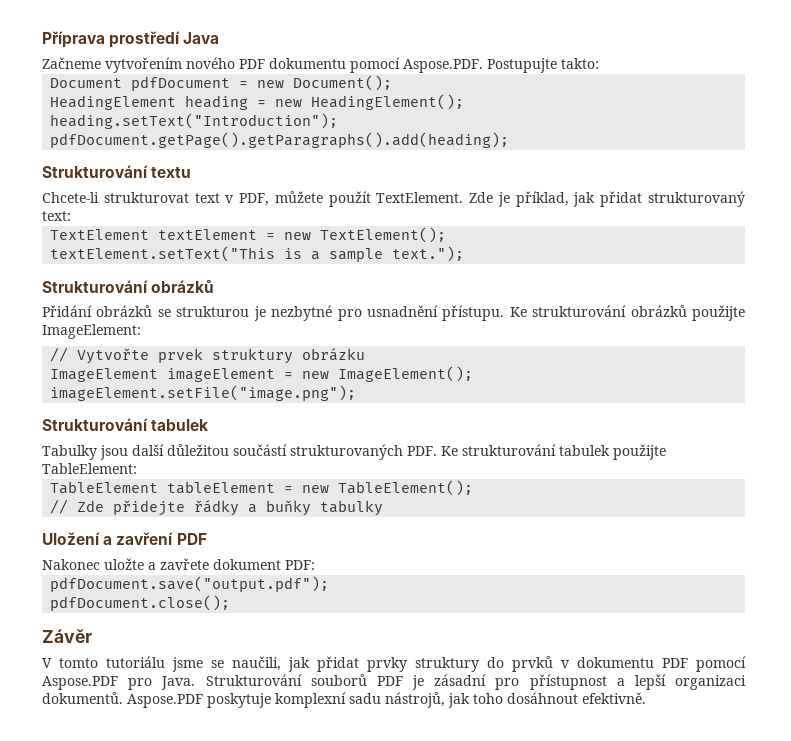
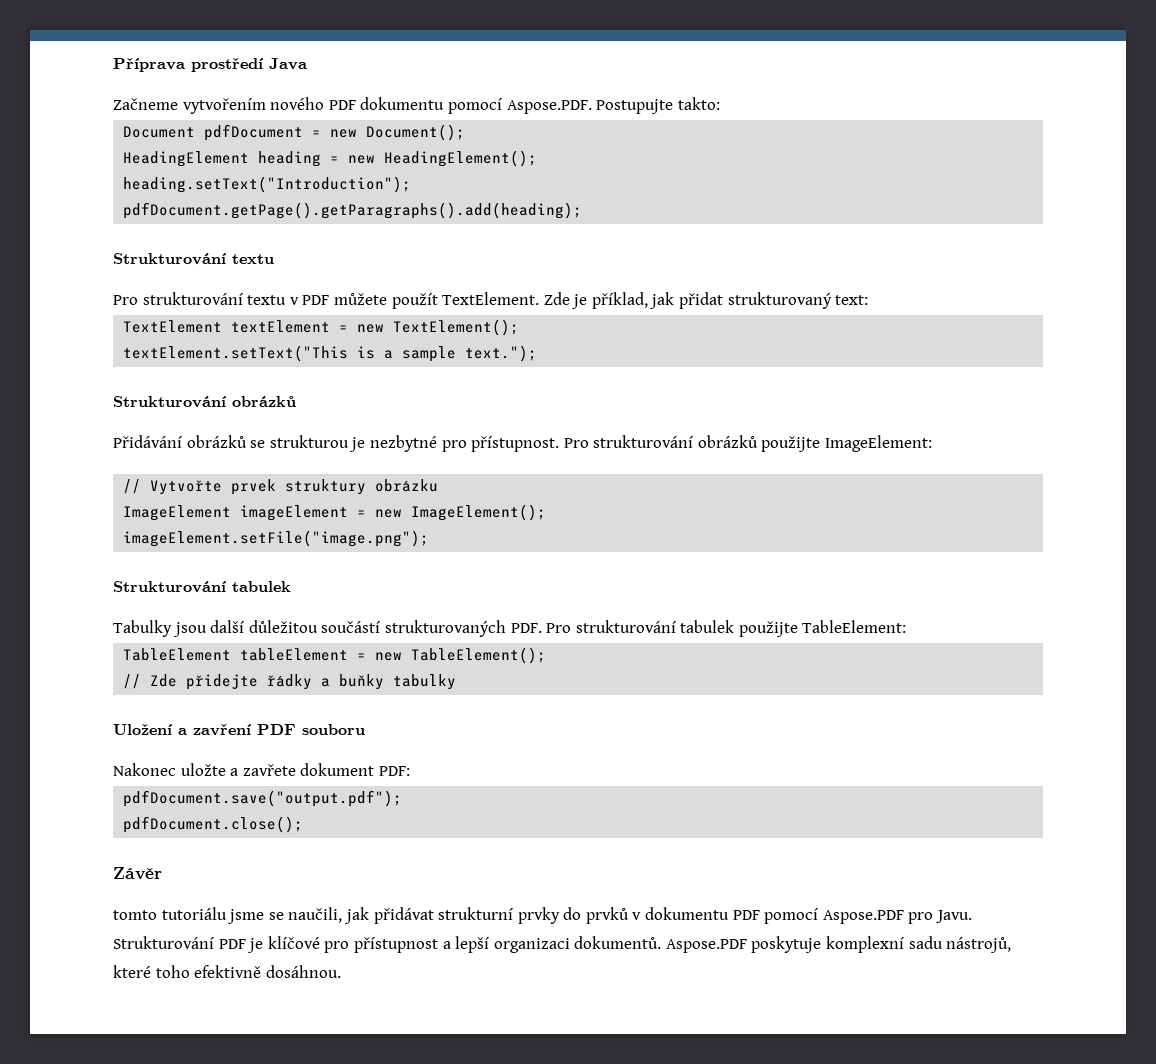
[42,192,270,206] Chcete-li strukturovat text v PDF, -> [113,292,330,305] Pro strukturování textu v PDF
[42,305,92,317] Přidání -> [113,435,183,448] Přidávání
[366,305,527,321] usnadnění přístupu. Ke -> [471,436,589,452] přístupnost. Pro
[441,446,458,456] Ke -> [546,623,572,633] Pro
(207, 539) none -> [302,724,365,735] souboru
[42,658,52,668] V -> (162, 873) none
[317,656,479,672] přidat prvky struktury -> [373,907,560,924] přidávat strukturní prvky
[161,674,367,690] Java. Strukturování souborů -> [936,910,973,923] [113,936,215,949] Javu. Strukturování
[434,674,487,686] zásadní -> [267,936,320,949] klíčové
[448,692,646,708] jak toho dosáhnout efektivně. -> [113,965,341,978] které toho efektivně dosáhnou.

